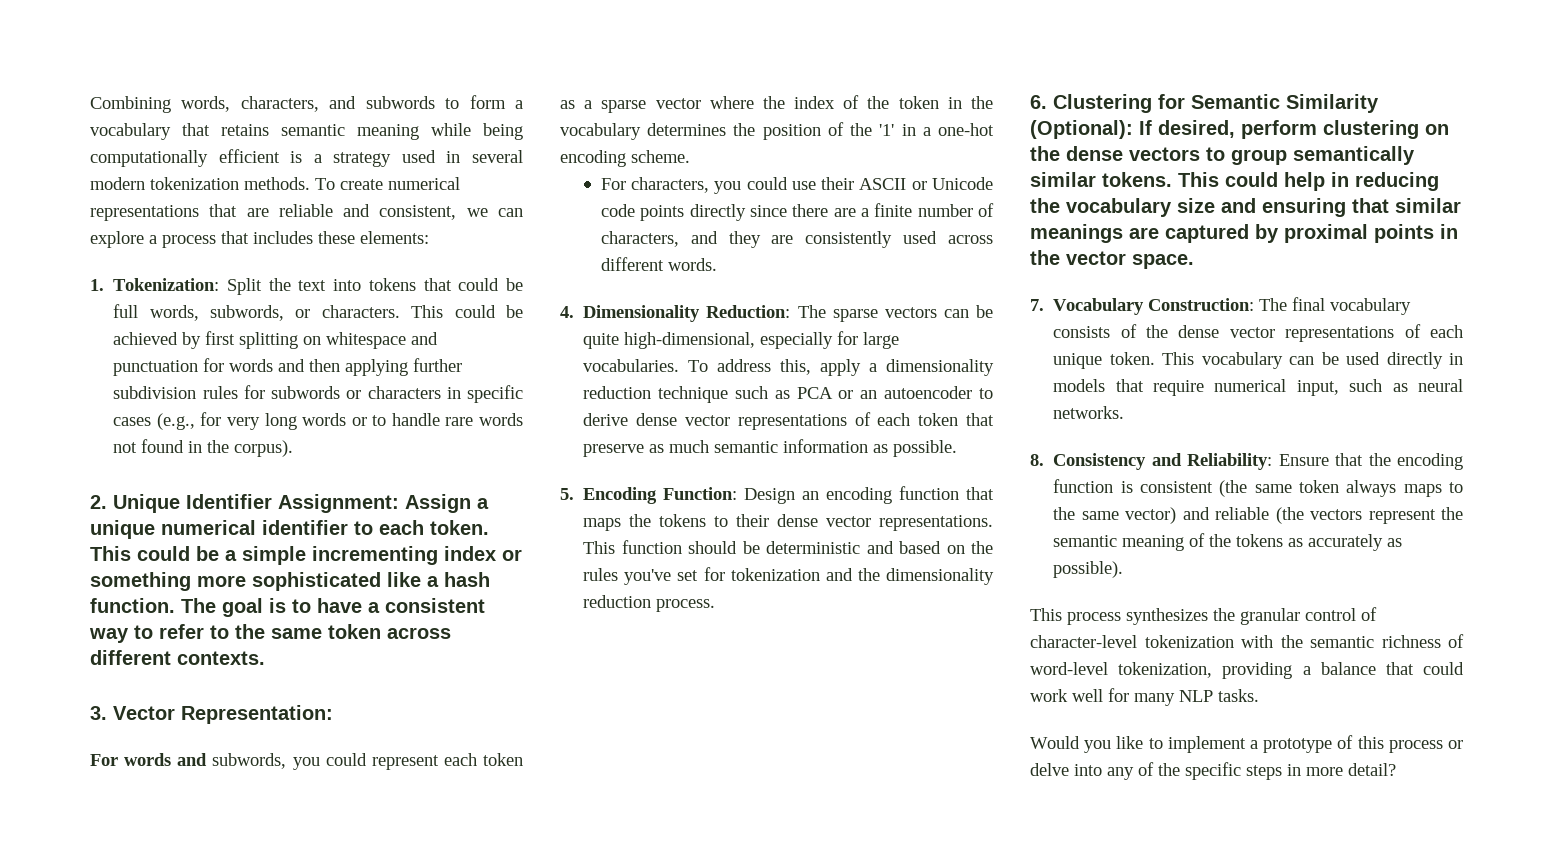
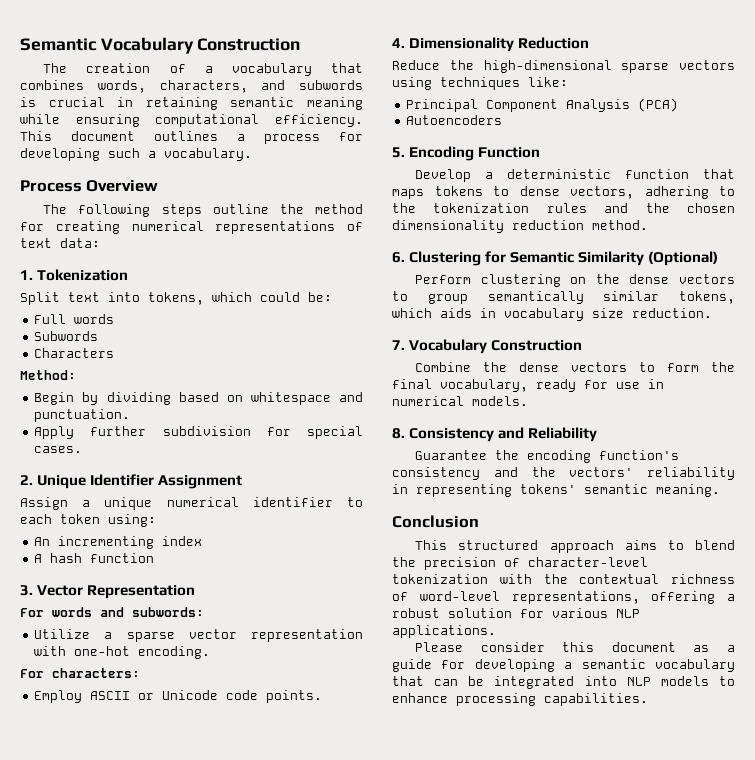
[90,95,523,113] [90,123,523,140] [90,149,523,167] [90,177,460,190] [90,204,523,221] [90,231,429,248] [90,278,523,295] [113,304,523,321] [113,331,439,349] [113,358,463,376] [113,385,523,403] [113,412,523,430] [113,439,294,457] Combining words, characters, and subwords to form a vocabulary that retains semantic meaning while being computationally efficient is a strategy used in several modern tokenization methods. To create numerical representations that are reliable and consistent, we can explore a process that includes these elements: // 1. Tokenization: Split the text into tokens that could be full words, subwords, or characters. This could be achieved by first splitting on whitespace and punctuation for words and then applying further subdivision rules for subwords or characters in specific cases (e.g., for very long words or to handle rare words not found in the corpus). -> [20,37,301,54] [43,63,363,76] [20,80,363,93] [20,97,363,110] [20,114,363,127] [20,131,363,144] [20,148,252,161] [20,180,159,192] [43,204,363,217] [20,221,363,234] [20,238,100,248] [20,269,129,281] [20,292,332,305] [34,314,115,324] [34,331,99,341] [34,348,115,358] [20,370,76,380] [34,392,363,405] [34,409,131,422] [34,426,363,439] [34,446,83,453] Semantic Vocabulary Construction // The creation of a vocabulary that combines words, characters, and subwords is crucial in retaining semantic meaning while ensuring computational efficiency. This document outlines a process for developing such a vocabulary. // Process Overview // The following steps outline the method for creating numerical representations of text data: // 1. Tokenization // Split text into tokens, which could be: // Full words // Subwords // Characters // Method: // Begin by dividing based on whitespace and punctuation. // Apply further subdivision for special cases.
[278,494,399,513] Assignment: -> [158,475,243,489] Assignment //
[430,520,489,535] [90,546,522,565] [90,572,490,591] [90,598,485,617] [89,624,451,643] [90,650,265,665] token. This could be a simple incrementing index or something more sophisticated like a hash function. The goal is to have a consistent way to refer to the same token across different contexts. -> [60,514,156,527] [34,536,203,549] [34,553,155,563] token using: // An incrementing index // A hash function
[181,705,333,724] Representation: -> [87,585,196,599] Representation
[212,753,523,770] [560,95,993,113] [560,122,994,140] [560,150,690,167] [600,177,993,194] [600,203,994,221] [600,231,993,248] [600,257,717,271] [560,305,993,322] [583,331,900,349] [583,359,994,376] [583,386,993,403] [583,412,994,430] [583,439,958,457] [560,487,893,504] subwords, you could represent each token as a sparse vector where the index of the token in the vocabulary determines the position of the '1' in a one-hot encoding scheme. // For characters, you could use their ASCII or Unicode code points directly since there are a finite number of characters, and they are consistently used across different words. // 4. Dimensionality Reduction: The sparse vectors can be quite high-dimensional, especially for large vocabularies. To address this, apply a dimensionality reduction technique such as PCA or an autoencoder to derive dense vector representations of each token that preserve as much semantic information as possible. // 5. Encoding Function: Design an encoding -> [132,607,204,617] [34,629,363,642] [34,646,211,659] [20,668,140,678] [34,690,323,703] [392,37,590,52] [392,60,735,73] [392,77,568,90] [406,98,679,112] [406,115,503,125] [392,146,541,161] [415,169,612,182] subwords: // Utilize a sparse vector representation with one-hot encoding. // For characters: // Employ ASCII or Unicode code points. // 4. Dimensionality Reduction // Reduce the high-dimensional sparse vectors using techniques like: // Principal Component Analysis (PCA) // Autoencoders // 5. Encoding Function // Develop a deterministic
[629,514,652,527] the -> (424, 194) none
[736,514,993,531] [583,540,993,554] [583,567,994,585] [583,595,716,612] their dense vector representations. This function should be deterministic and based on the rules you've set for tokenization and the dimensionality reduction process. -> [519,186,735,199] [392,203,735,213] [392,220,648,233] dense vectors, adhering to the tokenization rules and the chosen dimensionality reduction method.
[1030,120,1317,139] (Optional): If desired, perform -> [648,251,719,266] [415,275,472,284] (Optional) // Perform
[1102,172,1439,191] [1030,198,1461,217] [1030,224,1458,243] [1030,250,1194,269] [1030,297,1412,315] [1053,324,1463,342] [1053,352,1463,369] [1053,379,1463,396] [1053,406,1125,419] [1030,453,1463,470] [1053,479,1463,497] [1053,507,1463,524] [1053,533,1403,551] [1053,561,1124,578] [1030,608,1356,625] tokens. This could help in reducing the vocabulary size and ensuring that similar meanings are captured by proximal points in the vector space. // 7. Vocabulary Construction: The final vocabulary consists of the dense vector representations of each unique token. This vocabulary can be used directly in models that require numerical input, such as neural networks. // 8. Consistency and Reliability: Ensure that the encoding function is consistent (the same token always maps to the same vector) and reliable (the vectors represent the semantic meaning of the tokens as accurately as possible). // This process synthesizes the granular control -> [679,291,735,304] [392,308,712,321] [392,339,583,354] [415,362,735,372] [392,379,664,392] [392,396,528,406] [392,427,598,442] [415,450,680,463] [392,467,735,480] [392,484,720,497] [392,515,479,528] [415,540,735,553] [392,557,496,570] tokens, which aids in vocabulary size reduction. // 7. Vocabulary Construction // Combine the dense vectors to form the final vocabulary, ready for use in numerical models. // 8. Consistency and Reliability // Guarantee the encoding function's consistency and the vectors' reliability in representing tokens' semantic meaning. // Conclusion // This structured approach aims to blend the precision
[1310,636,1374,648] semantic -> [579,574,660,584] contextual
[1118,662,1464,679] [1030,688,1259,706] [1030,735,1463,753] [1030,762,1396,780] tokenization, providing a balance that could work well for many NLP tasks. // Would you like to implement a prototype of this process or delve into any of the specific steps in more detail? -> [511,591,735,604] [392,608,640,618] [392,625,496,638] [415,642,735,652] [392,659,735,672] [392,676,735,689] [392,693,648,706] representations, offering a robust solution for various NLP applications. // Please consider this document as a guide for developing a semantic vocabulary that can be integrated into NLP models to enhance processing capabilities.

